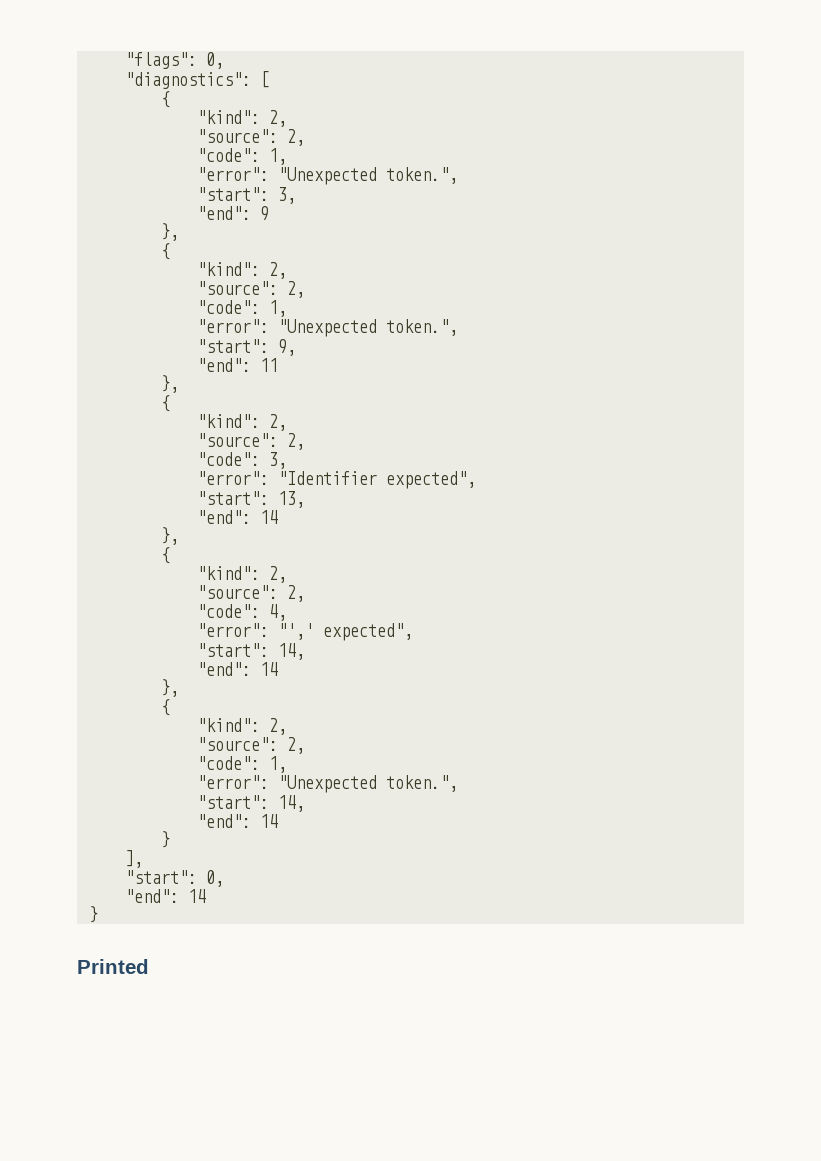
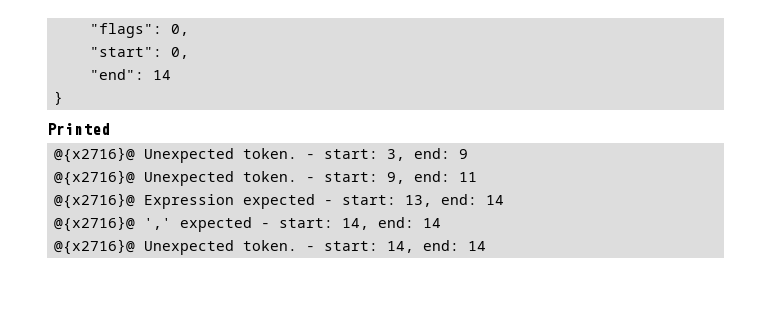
[125,71,269,89] [161,91,170,108] [197,110,287,127] [197,129,305,146] [197,148,287,165] [197,167,458,185] [197,187,296,204] [197,206,269,221] [161,223,179,241] [161,243,170,260] [197,262,287,279] [197,281,305,298] [197,300,287,317] [197,319,458,337] [197,339,296,356] [197,358,278,372] [161,375,179,393] [161,395,170,412] [197,414,287,431] [197,433,305,450] [197,452,287,469] [197,471,476,489] [197,491,305,508] [197,510,278,524] [161,527,179,545] [161,547,170,564] [197,566,287,583] [197,585,305,602] [197,604,287,621] [197,623,413,641] [197,643,305,660] [197,662,278,676] [161,679,179,697] [161,699,170,716] [197,718,287,735] [197,737,305,754] [197,756,287,773] [197,775,458,793] [197,795,305,812] [197,814,278,828] [161,831,170,848] [125,850,143,868] // "diagnostics": [ // { // "kind": 2, // "source": 2, // "code": 1, // "error": "Unexpected token.", // "start": 3, // "end": 9 // }, // { // "kind": 2, // "source": 2, // "code": 1, // "error": "Unexpected token.", // "start": 9, // "end": 11 // }, // { // "kind": 2, // "source": 2, // "code": 3, // "error": "Identifier expected", // "start": 13, // "end": 14 // }, // { // "kind": 2, // "source": 2, // "code": 4, // "error": "',' expected", // "start": 14, // "end": 14 // }, // { // "kind": 2, // "source": 2, // "code": 1, // "error": "Unexpected token.", // "start": 14, // "end": 14 // } // ], -> (189, 30) none
(149, 966) none -> [53,147,468,163] [53,170,477,186] [53,193,504,209] [53,216,441,232] [53,239,486,255] // @{x2716}@ Unexpected token. - start: 3, end: 9 // @{x2716}@ Unexpected token. - start: 9, end: 11 // @{x2716}@ Expression expected - start: 13, end: 14 // @{x2716}@ ',' expected - start: 14, end: 14 // @{x2716}@ Unexpected token. - start: 14, end: 14

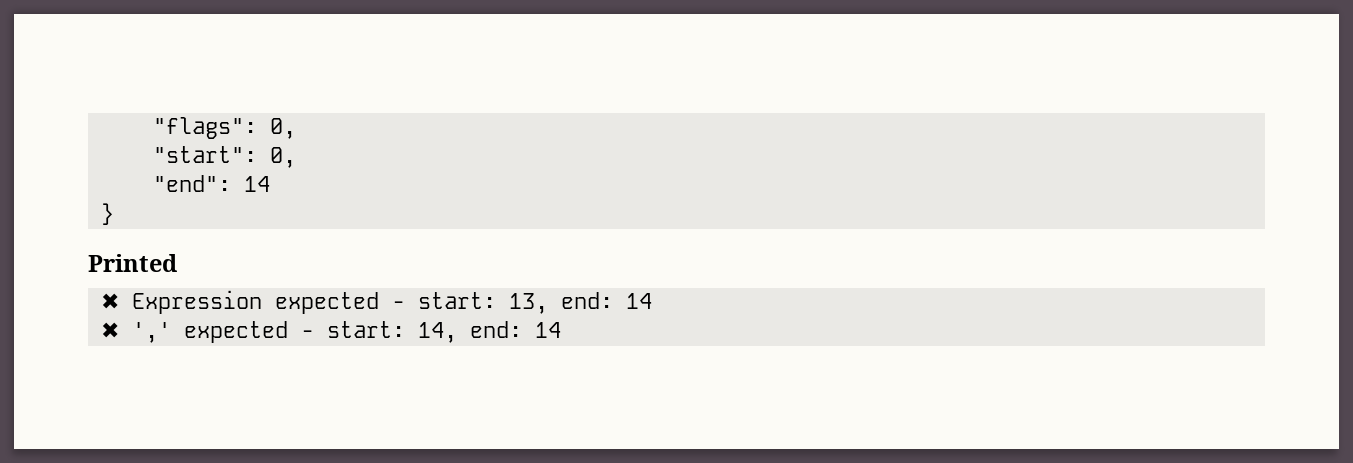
[53,147,468,163] [53,170,477,186] [53,193,135,209] @{x2716}@ Unexpected token. - start: 3, end: 9 // @{x2716}@ Unexpected token. - start: 9, end: 11 // @{x2716}@ -> [100,293,119,309] ✖
[53,216,135,232] @{x2716}@ -> [100,322,119,338] ✖
[53,239,486,255] // @{x2716}@ Unexpected token. - start: 14, end: 14 -> (561, 330) none

